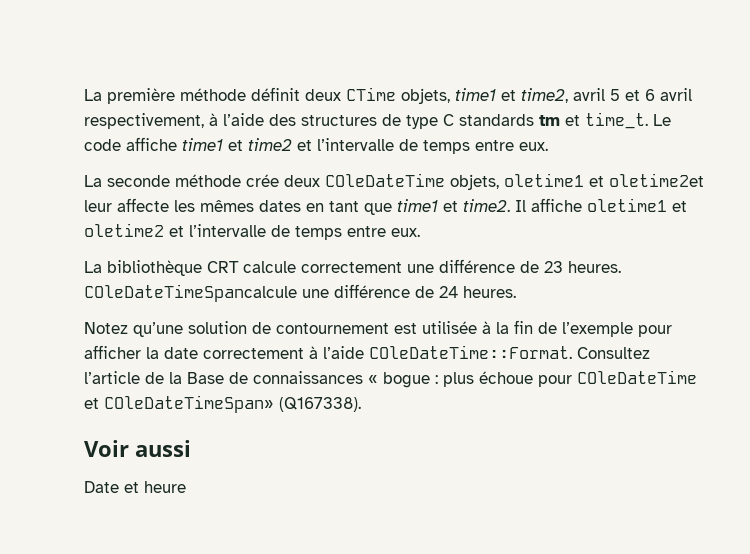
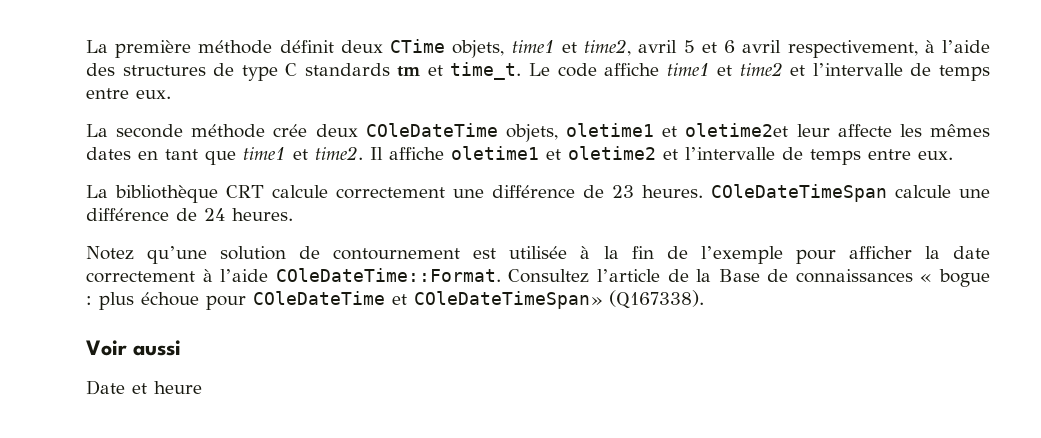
[84,284,297,302] COleDateTimeSpancalcule -> [711,184,951,202] COleDateTimeSpan calcule

